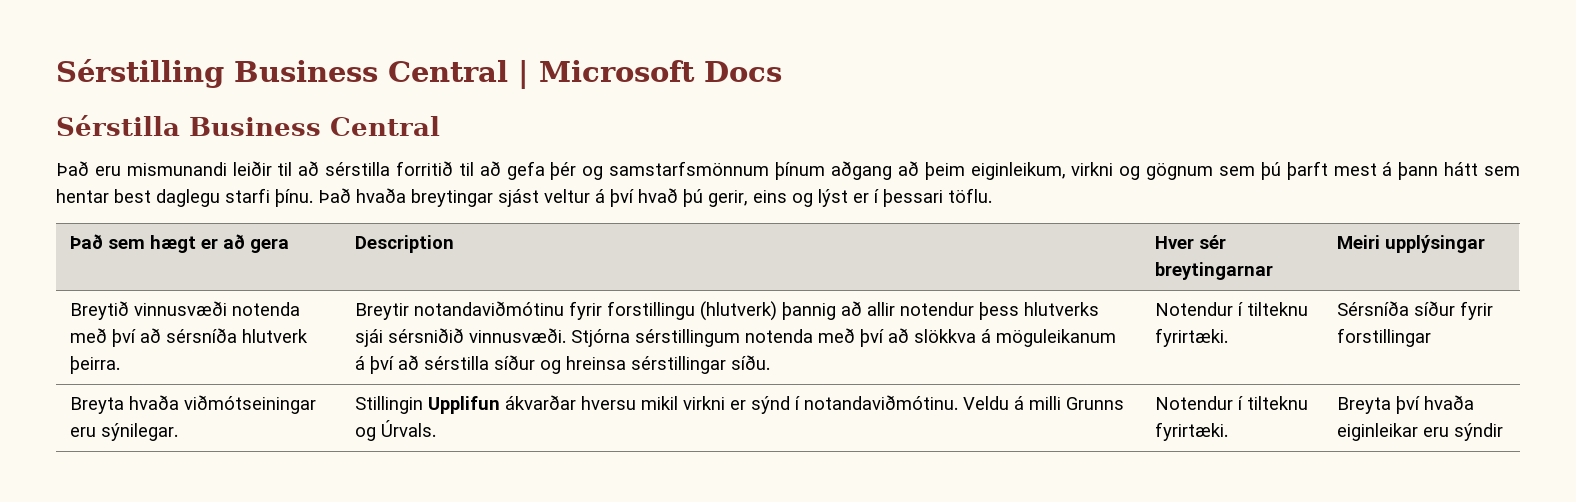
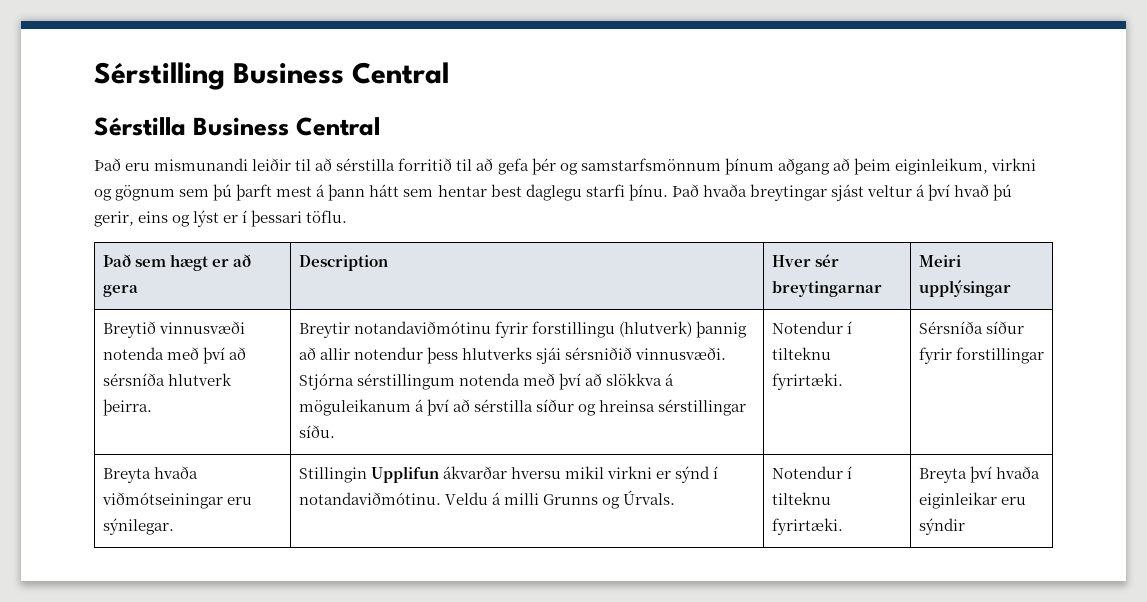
[518,60,782,89] | Microsoft Docs -> (450, 73) none

